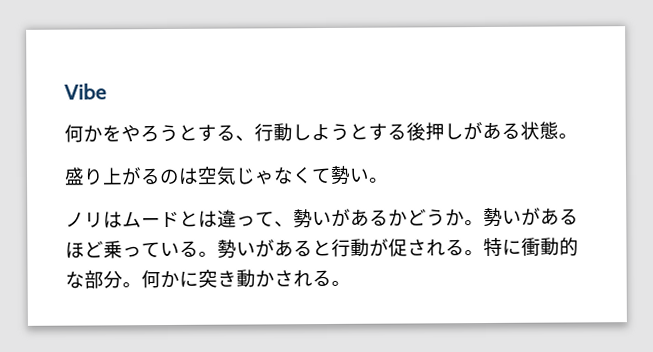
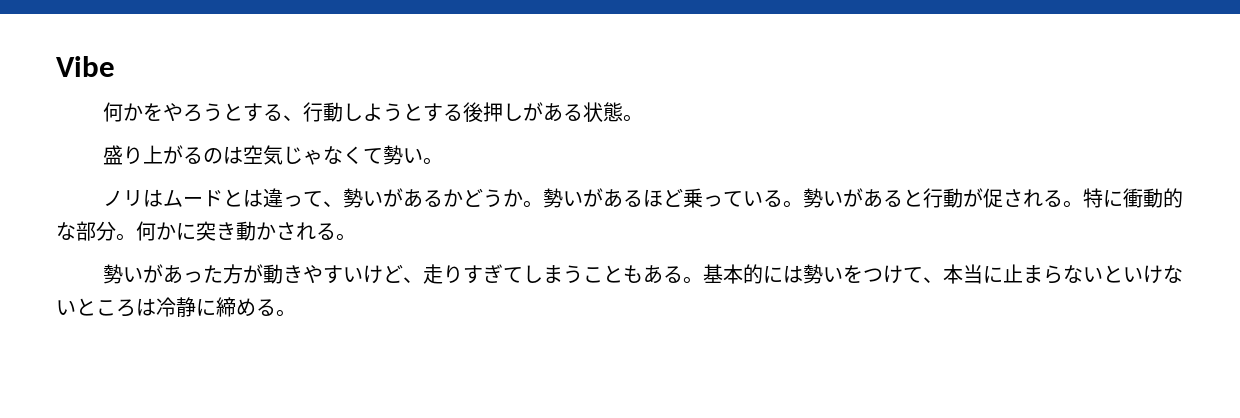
(351, 283) none -> [102,264,1183,284] [56,297,296,317] // 勢いがあった方が動きやすいけど、走りすぎてしまうこともある。基本的には勢いをつけて、本当に止まらないといけないところは冷静に締める。

